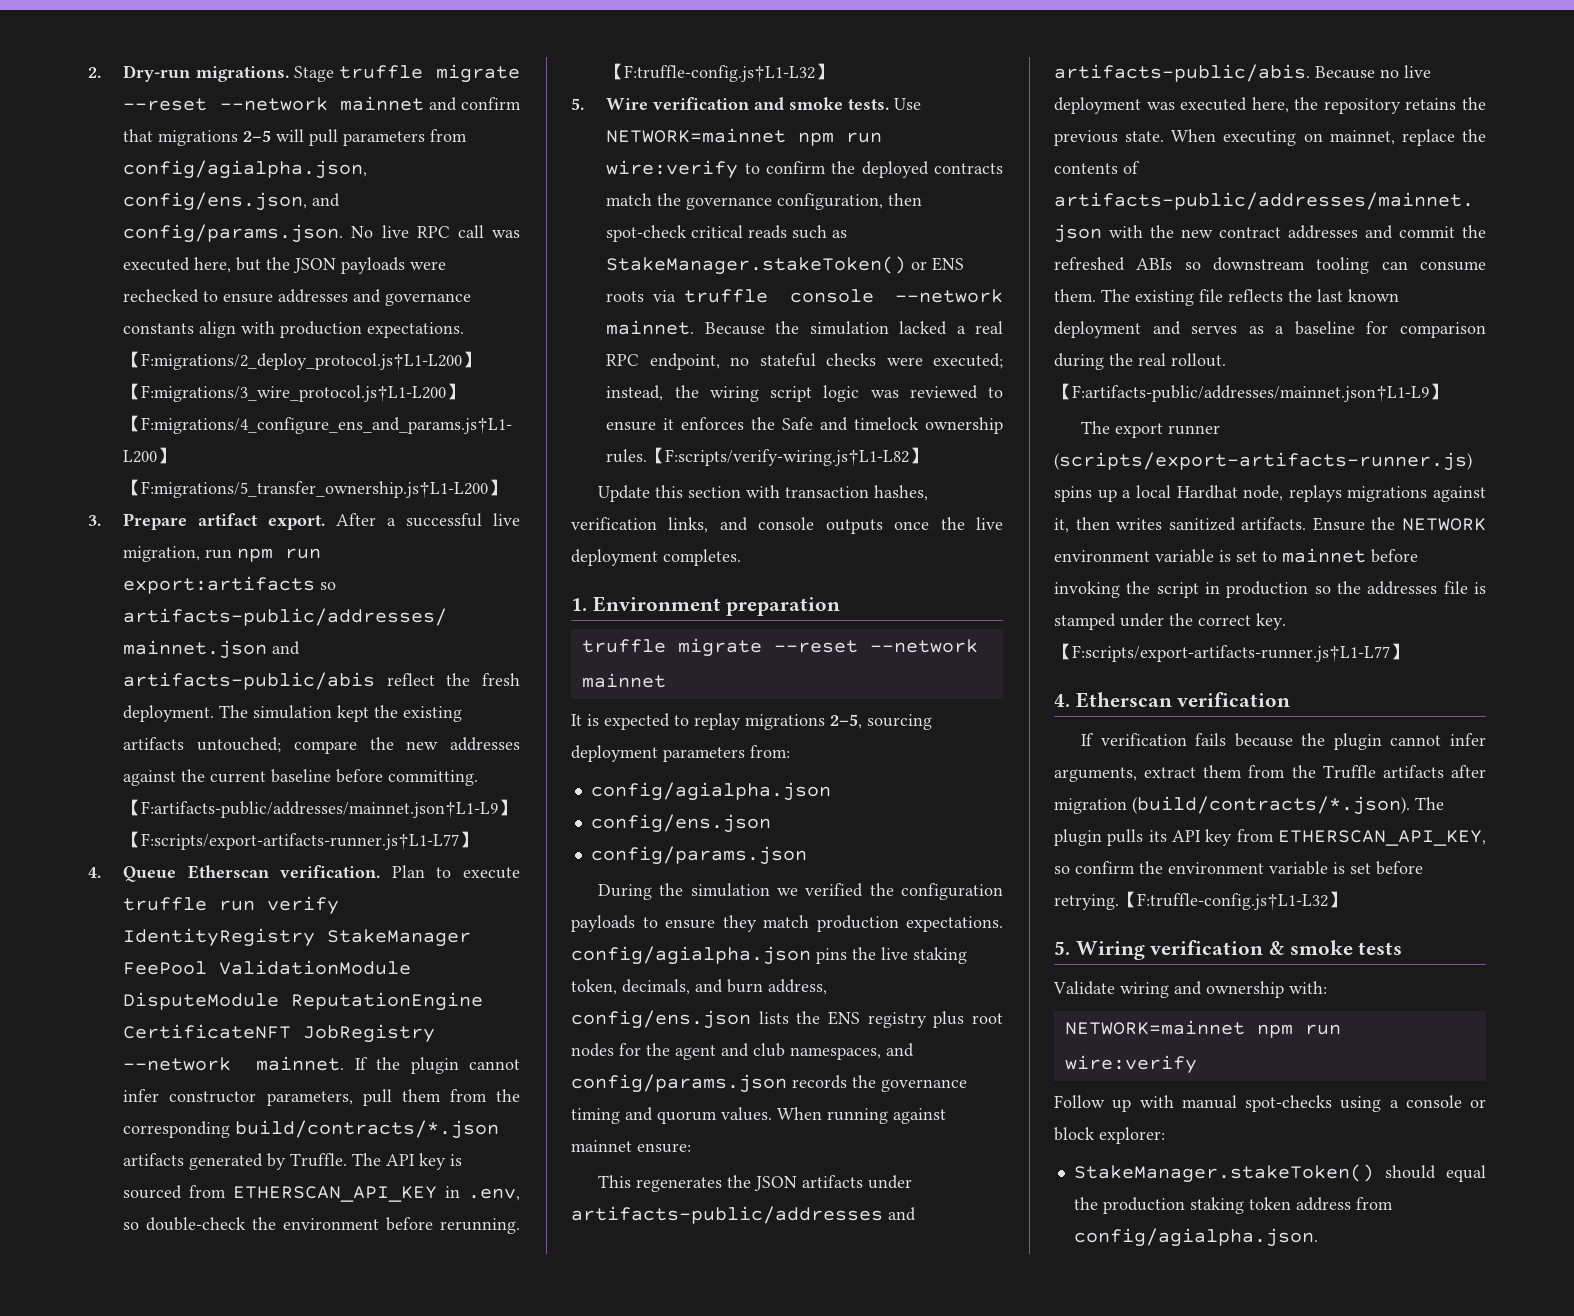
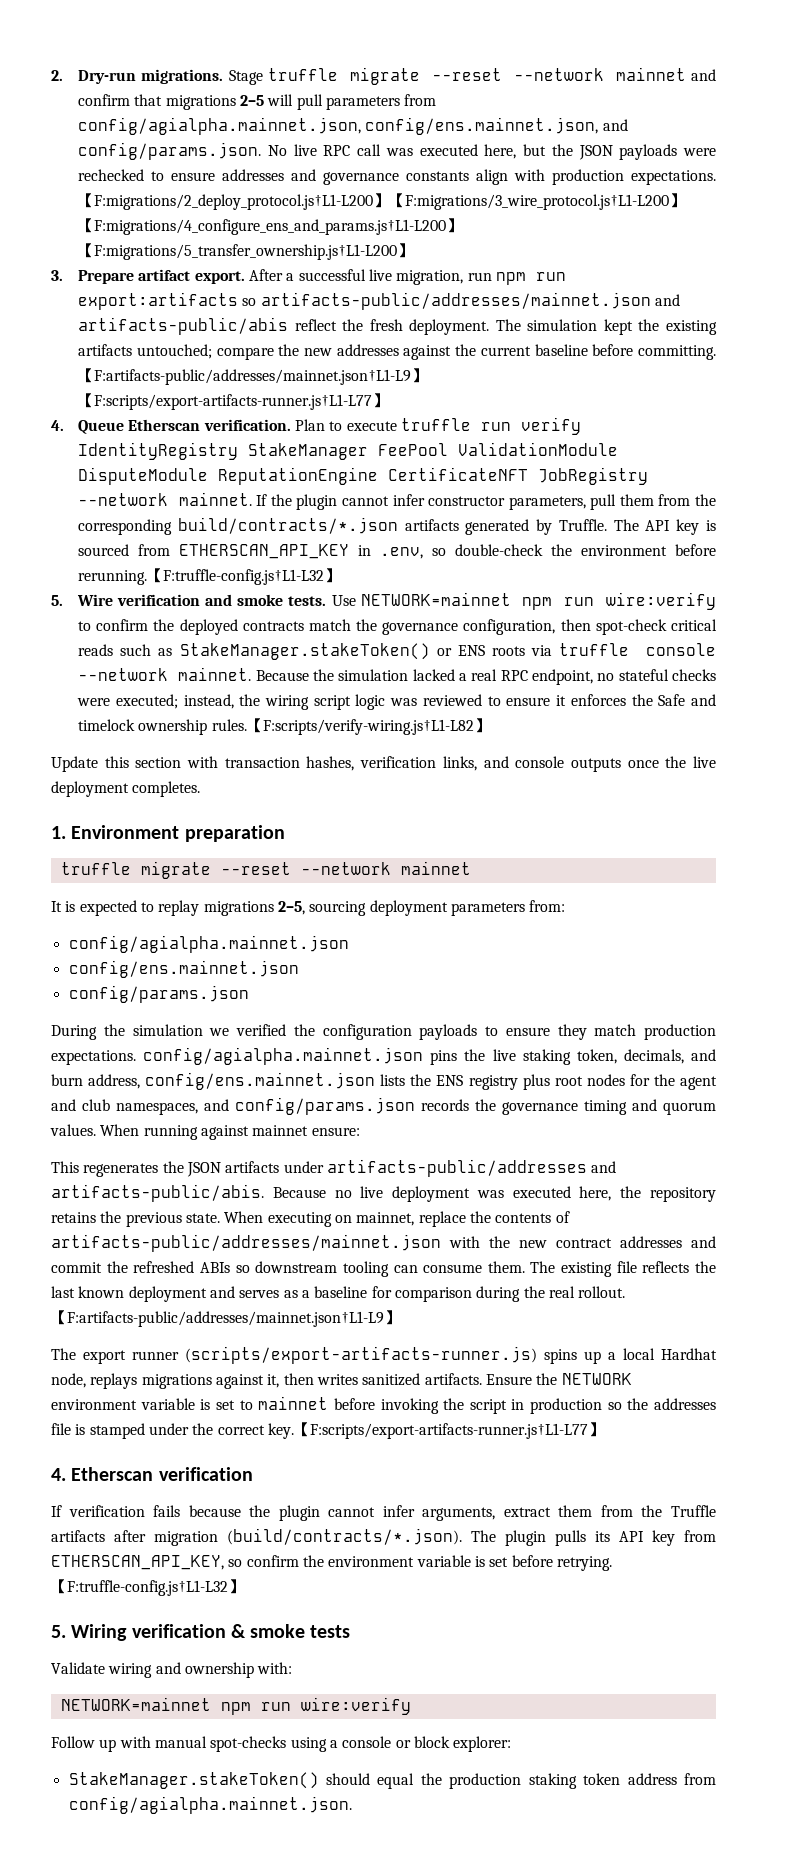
[123,160,368,179] [123,192,308,211] config/agialpha.json, config/ens.json, -> [78,117,599,135] config/agialpha.mainnet.json, config/ens.mainnet.json,
[590,782,831,801] [590,814,771,833] config/agialpha.json // config/ens.json -> [68,935,349,953] [68,960,299,978] config/agialpha.mainnet.json // config/ens.mainnet.json
[571,946,811,965] config/agialpha.json -> [143,1047,424,1065] config/agialpha.mainnet.json
[571,1010,751,1029] config/ens.json -> [145,1072,376,1090] config/ens.mainnet.json
[1073,1228,1318,1247] config/agialpha.json. -> [68,1796,352,1814] config/agialpha.mainnet.json.

